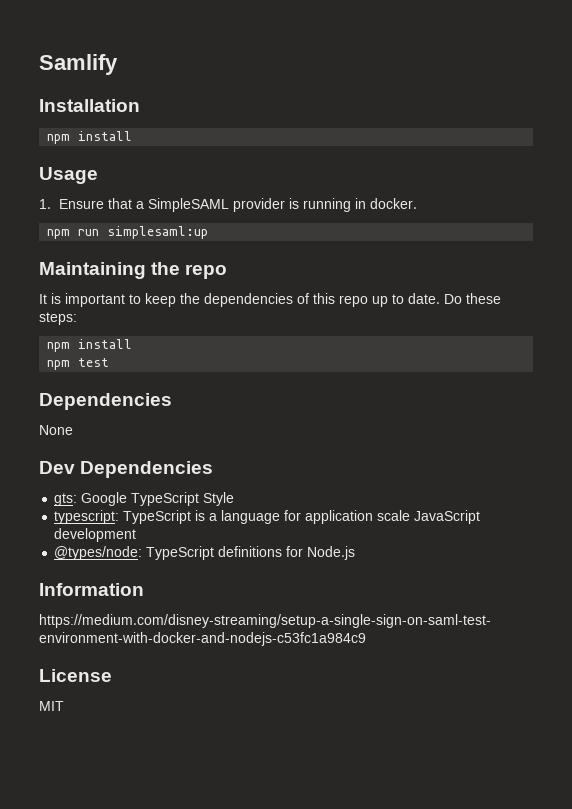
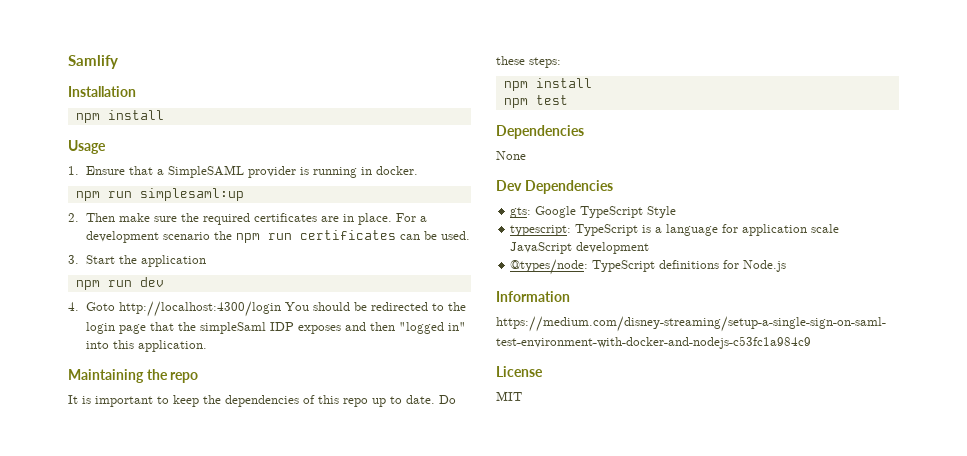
(209, 232) none -> [68,213,427,225] [85,230,470,243] [68,255,206,267] [75,277,164,290] [68,301,466,317] [85,322,466,334] [85,340,207,352] // 2. Then make sure the required certificates are in place. For a development scenario the npm run certificates can be used. // 3. Start the application // npm run dev // 4. Goto http://localhost:4300/login You should be redirected to the login page that the simpleSaml IDP exposes and then "logged in" into this application.

